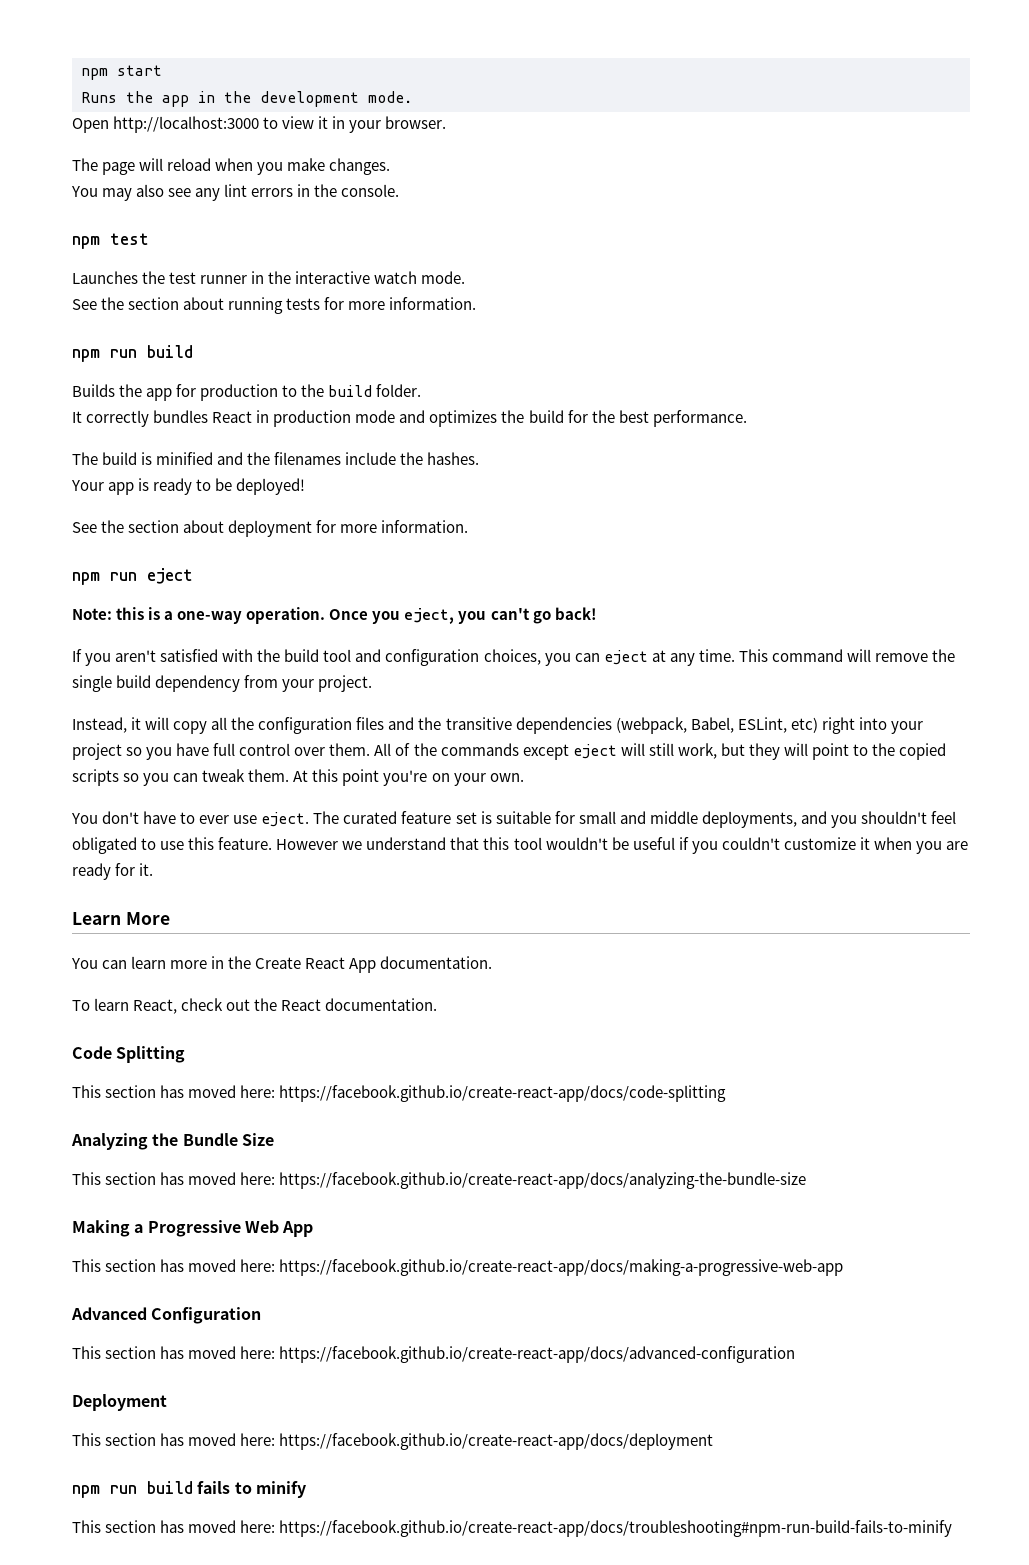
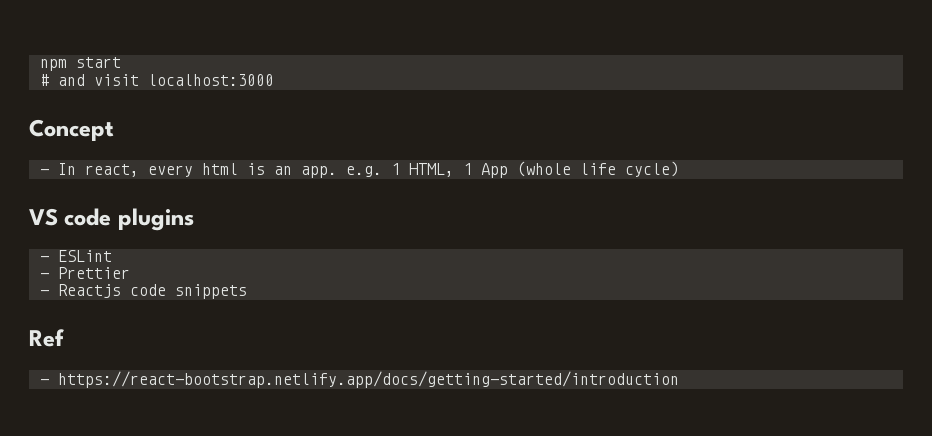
[81,91,412,107] [72,116,447,133] [72,158,391,175] [71,184,400,201] [72,233,149,249] [72,271,466,284] [72,297,477,314] [72,345,193,362] [72,384,422,401] [72,410,747,427] [72,452,480,465] [71,478,306,495] [72,520,469,537] [72,568,193,585] [72,607,597,624] [72,649,956,666] [72,675,373,692] [72,717,923,734] [72,743,947,760] [72,769,524,786] [71,811,957,828] [72,837,969,854] [72,863,154,880] [72,912,170,925] [71,956,493,973] [72,998,438,1014] [72,1046,186,1063] [72,1085,727,1102] [71,1133,274,1150] [72,1172,807,1189] [72,1220,314,1237] [72,1259,844,1276] [71,1307,262,1324] [72,1346,796,1363] [72,1394,167,1411] [72,1433,714,1450] [72,1481,306,1498] [72,1520,953,1537] Runs the app in the development mode. // Open http://localhost:3000 to view it in your browser. // The page will reload when you make changes. // You may also see any lint errors in the console. // npm test // Launches the test runner in the interactive watch mode. // See the section about running tests for more information. // npm run build // Builds the app for production to the build folder. // It correctly bundles React in production mode and optimizes the build for the best performance. // The build is minified and the filenames include the hashes. // Your app is ready to be deployed! // See the section about deployment for more information. // npm run eject // Note: this is a one-way operation. Once you eject, you can't go back! // If you aren't satisfied with the build tool and configuration choices, you can eject at any time. This command will remove the single build dependency from your project. // Instead, it will copy all the configuration files and the transitive dependencies (webpack, Babel, ESLint, etc) right into your project so you have full control over them. All of the commands except eject will still work, but they will point to the copied scripts so you can tweak them. At this point you're on your own. // You don't have to ever use eject. The curated feature set is suitable for small and middle deployments, and you shouldn't feel obligated to use this feature. However we understand that this tool wouldn't be useful if you couldn't customize it when you are ready for it. // Learn More // You can learn more in the Create React App documentation. // To learn React, check out the React documentation. // Code Splitting // This section has moved here: https://facebook.github.io/create-react-app/docs/code-splitting // Analyzing the Bundle Size // This section has moved here: https://facebook.github.io/create-react-app/docs/analyzing-the-bundle-size // Making a Progressive Web App // This section has moved here: https://facebook.github.io/create-react-app/docs/making-a-progressive-web-app // Advanced Configuration // This section has moved here: https://facebook.github.io/create-react-app/docs/advanced-configuration // Deployment // This section has moved here: https://facebook.github.io/create-react-app/docs/deployment // npm run build fails to minify // This section has moved here: https://facebook.github.io/create-react-app/docs/troubleshooting#npm-run-build-fails-to-minify -> [39,74,274,86] [29,119,114,141] [39,161,679,178] [29,208,194,231] [39,250,112,262] [39,267,130,279] [39,284,247,299] [29,329,64,347] [39,371,679,388] # and visit localhost:3000 // Concept // - In react, every html is an app. e.g. 1 HTML, 1 App (whole life cycle) // VS code plugins // - ESLint // - Prettier // - Reactjs code snippets // Ref // - https://react-bootstrap.netlify.app/docs/getting-started/introduction

